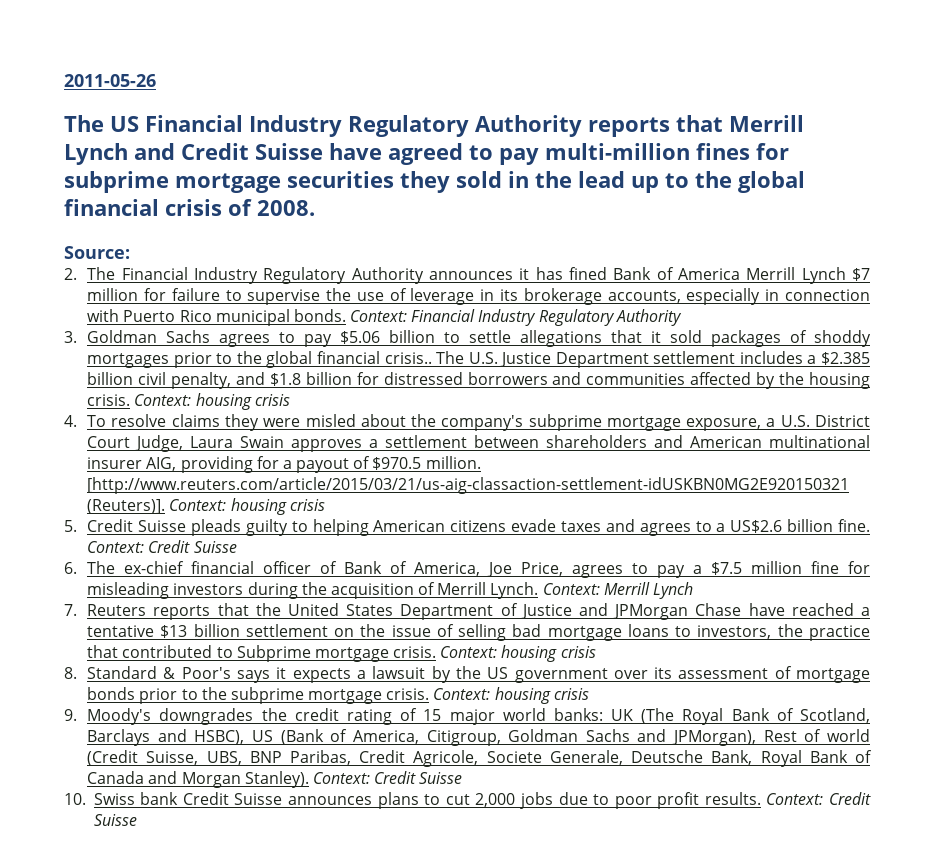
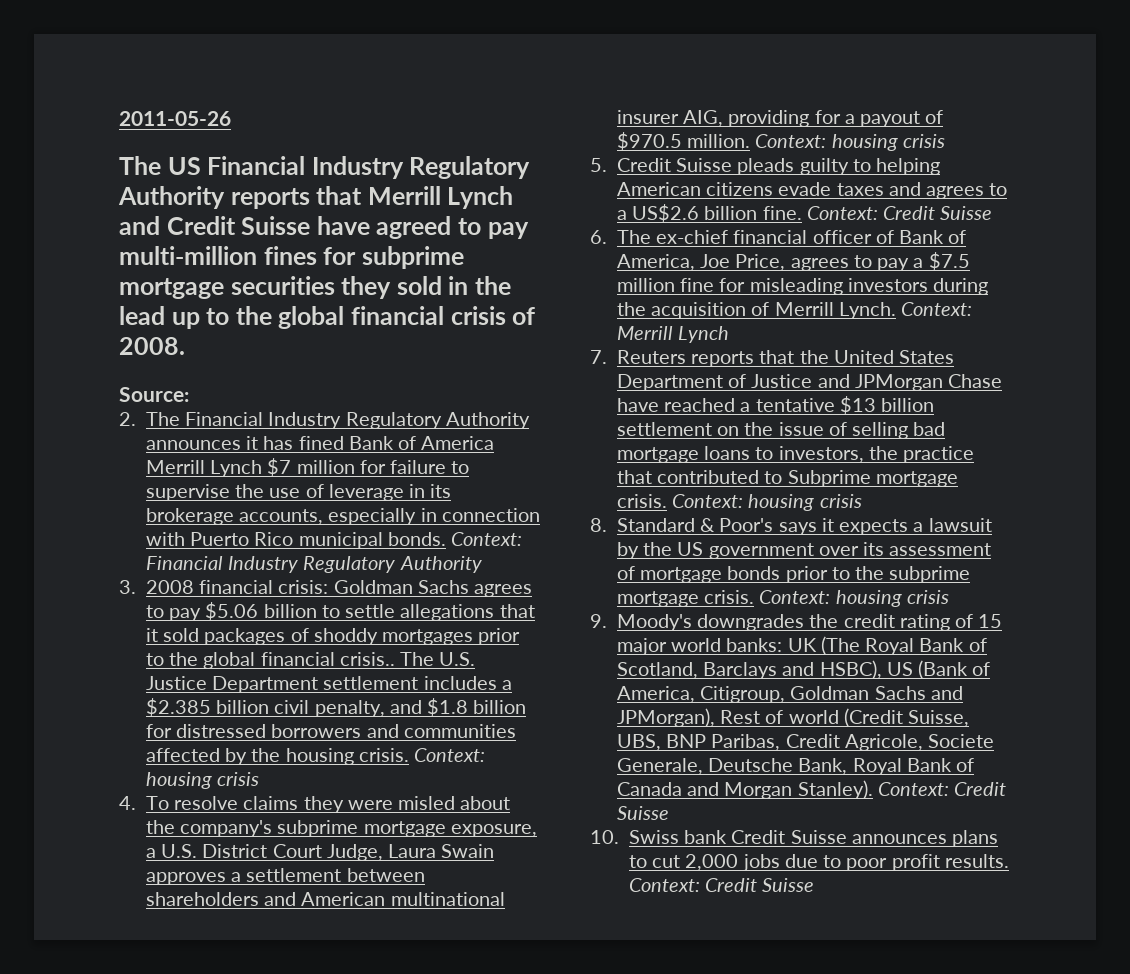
(77, 337) none -> [145,580,329,594] 2008 financial crisis:
[87,477,850,494] [87,499,166,514] [http://www.reuters.com/article/2015/03/21/us-aig-classaction-settlement-idUSKBN0MG2E920150321 (Reuters)]. -> (751, 141) none

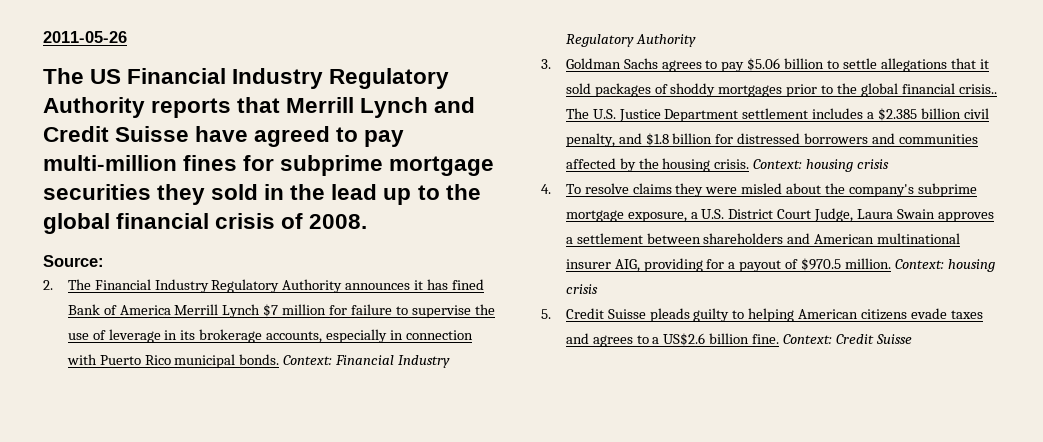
[145,580,329,594] 2008 financial crisis: -> (551, 64) none
[590,230,967,244] [616,252,970,271] [616,278,989,295] [616,302,973,319] [616,326,730,343] [590,350,955,367] [616,374,1003,391] [616,396,935,414] [616,422,946,439] [616,446,975,463] [616,470,958,487] [616,494,862,511] [590,518,992,535] [616,542,992,559] [616,566,971,583] [616,590,949,607] [590,614,1003,631] [616,636,987,655] [616,660,991,679] [616,686,963,703] [616,708,970,727] [616,734,995,751] [616,758,975,775] [616,780,1007,799] [616,806,669,820] [590,830,999,847] [628,854,1009,871] [628,878,815,892] // 6. The ex-chief financial officer of Bank of America, Joe Price, agrees to pay a $7.5 million fine for misleading investors during the acquisition of Merrill Lynch. Context: Merrill Lynch // 7. Reuters reports that the United States Department of Justice and JPMorgan Chase have reached a tentative $13 billion settlement on the issue of selling bad mortgage loans to investors, the practice that contributed to Subprime mortgage crisis. Context: housing crisis // 8. Standard & Poor's says it expects a lawsuit by the US government over its assessment of mortgage bonds prior to the subprime mortgage crisis. Context: housing crisis // 9. Moody's downgrades the credit rating of 15 major world banks: UK (The Royal Bank of Scotland, Barclays and HSBC), US (Bank of America, Citigroup, Goldman Sachs and JPMorgan), Rest of world (Credit Suisse, UBS, BNP Paribas, Credit Agricole, Societe Generale, Deutsche Bank, Royal Bank of Canada and Morgan Stanley). Context: Credit Suisse // 10. Swiss bank Credit Suisse announces plans to cut 2,000 jobs due to poor profit results. Context: Credit Suisse -> (912, 339) none

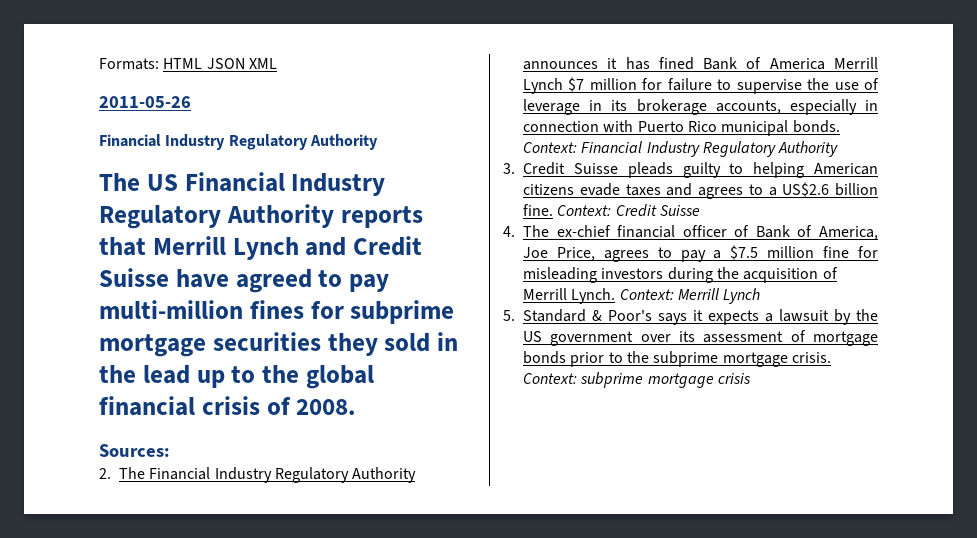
[43,31,127,43] 2011-05-26 -> [99,58,277,70] [99,96,191,108] [99,134,378,150] Formats: HTML JSON XML // 2011-05-26 // Financial Industry Regulatory Authority
[43,255,104,267] Source: -> [99,444,170,457] Sources:
[565,58,989,72] [565,83,997,97] [565,108,989,122] [565,133,979,147] [565,158,890,172] [541,183,977,197] [565,208,994,222] [565,233,961,244] [565,258,995,272] [565,284,598,294] [541,309,551,319] Goldman Sachs agrees to pay $5.06 billion to settle allegations that it sold packages of shoddy mortgages prior to the global financial crisis.. The U.S. Justice Department settlement includes a $2.385 billion civil penalty, and $1.8 billion for distressed borrowers and communities affected by the housing crisis. Context: housing crisis // 4. To resolve claims they were misled about the company's subprime mortgage exposure, a U.S. District Court Judge, Laura Swain approves a settlement between shareholders and American multinational insurer AIG, providing for a payout of $970.5 million. Context: housing crisis // 5. -> (515, 168) none
(912, 339) none -> [503,225,878,240] [523,245,878,262] [523,267,838,283] [523,288,761,304] [503,309,878,325] [523,330,878,346] [523,351,831,367] [523,372,751,388] // 4. The ex-chief financial officer of Bank of America, Joe Price, agrees to pay a $7.5 million fine for misleading investors during the acquisition of Merrill Lynch. Context: Merrill Lynch // 5. Standard & Poor's says it expects a lawsuit by the US government over its assessment of mortgage bonds prior to the subprime mortgage crisis. Context: subprime mortgage crisis

